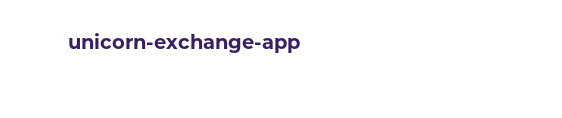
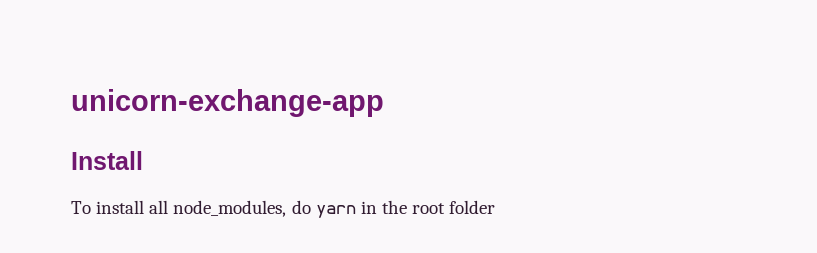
(300, 43) none -> [71,151,143,170] [71,200,496,218] // Install // To install all node_modules, do yarn in the root folder

